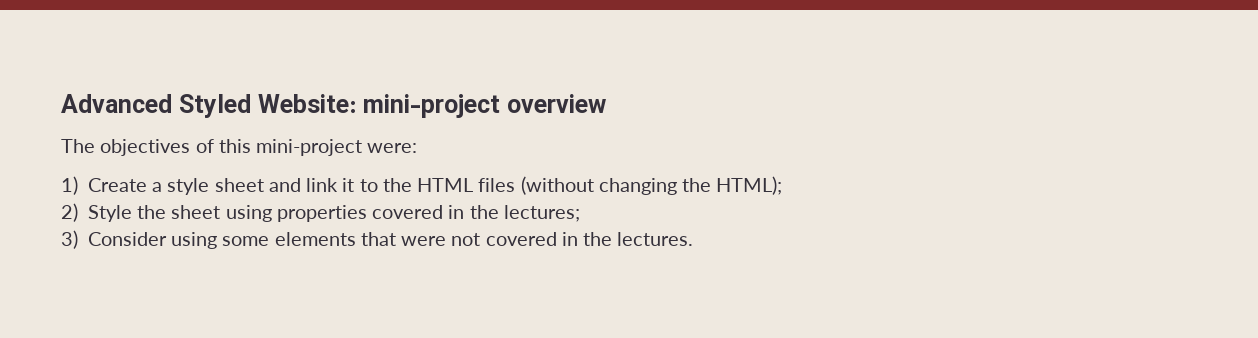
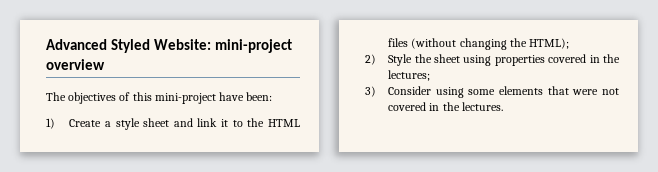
[367,143,418,153] were: -> [219,92,273,101] have been:

